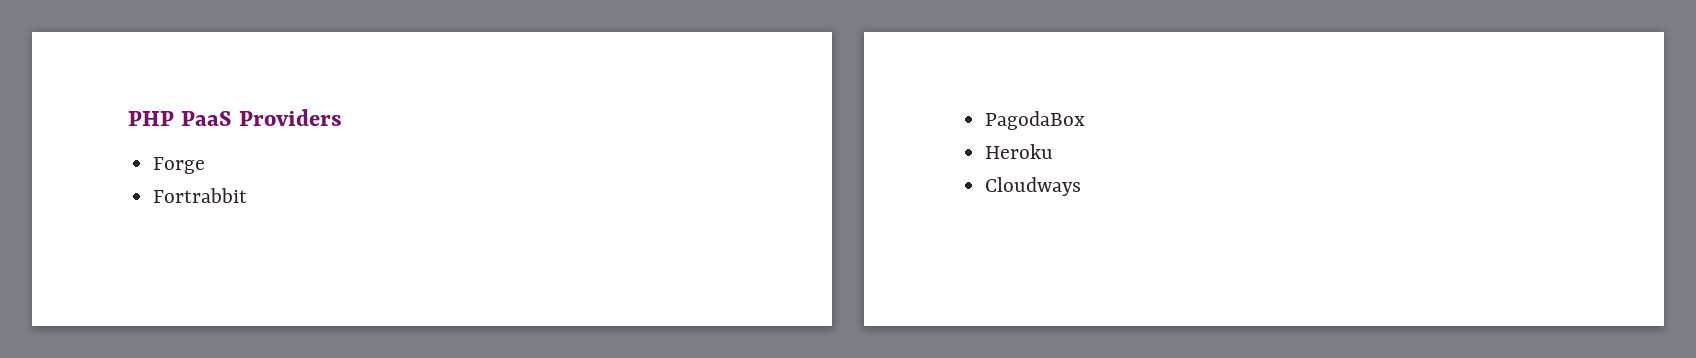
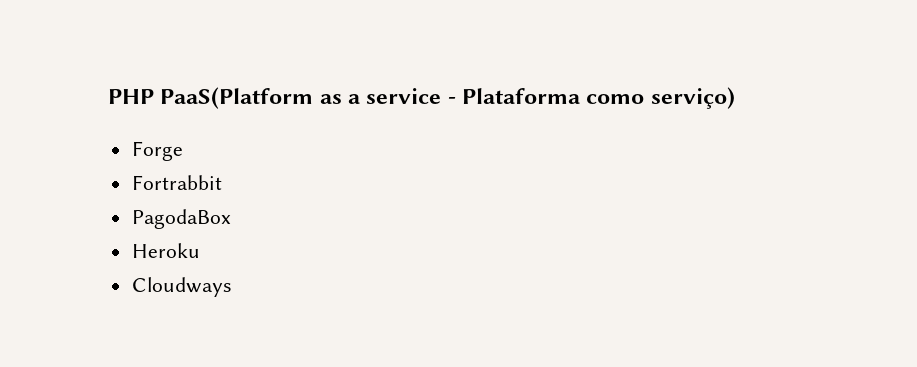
[180,109,342,126] PaaS Providers -> [160,87,735,109] PaaS(Platform as a service - Plataforma como serviço)

